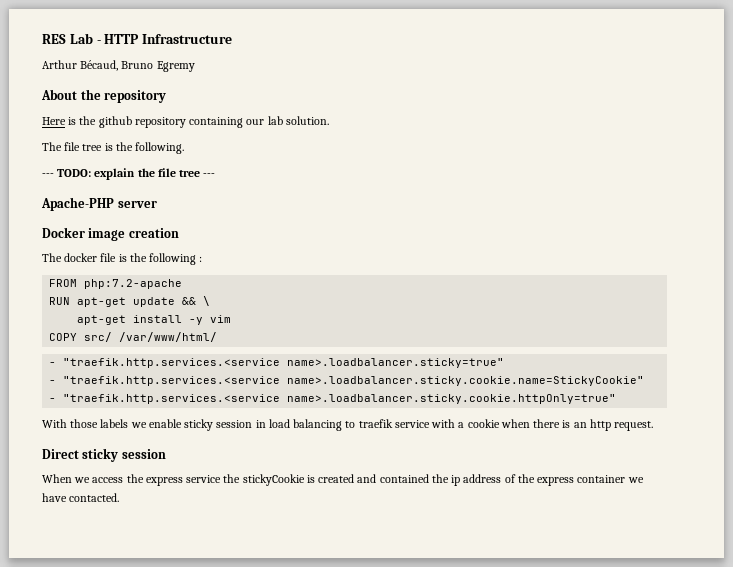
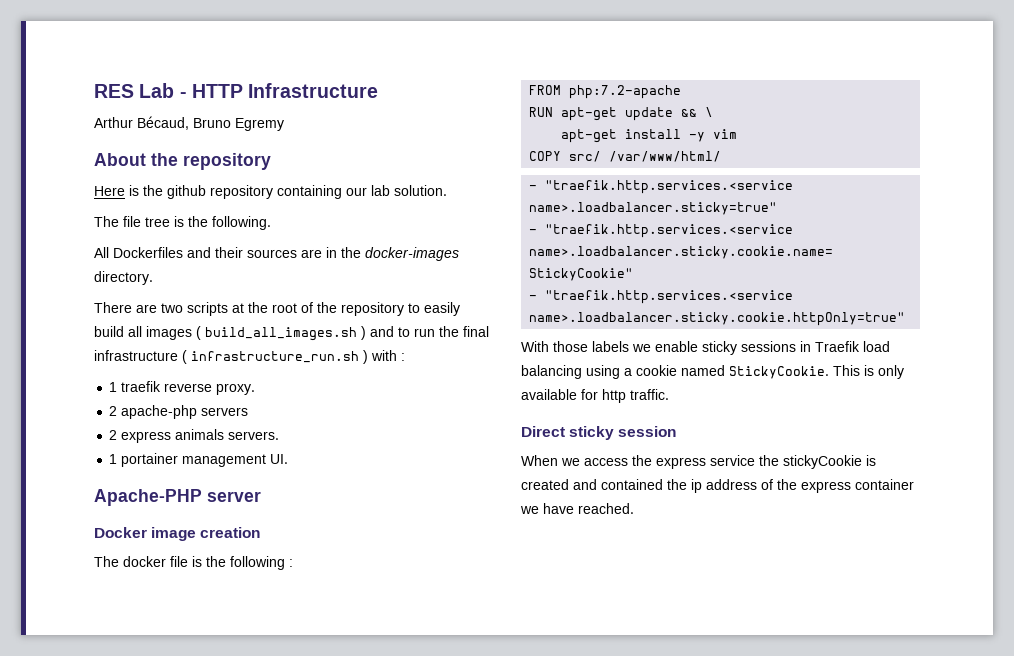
[42,168,216,180] --- TODO: explain the file tree --- -> [94,247,459,261] [94,271,153,285] [94,302,460,316] [94,326,489,341] [94,350,405,364] [109,381,256,395] [109,405,249,419] [109,429,280,443] [109,453,289,467] All Dockerfiles and their sources are in the docker-images directory. // There are two scripts at the root of the repository to easily build all images ( build_all_images.sh ) and to run the final infrastructure ( infrastructure_run.sh ) with : // 1 traefik reverse proxy. // 2 apache-php servers // 2 express animals servers. // 1 portainer management UI.
[216,419,654,431] session in load balancing to traefik service with a cookie when there is an http request. -> [741,341,890,352] [521,365,904,379] [521,389,669,403] sessions in Traefik load balancing using a cookie named StickyCookie. This is only available for http traffic.
[69,493,120,502] contacted. -> [578,503,634,514] reached.

